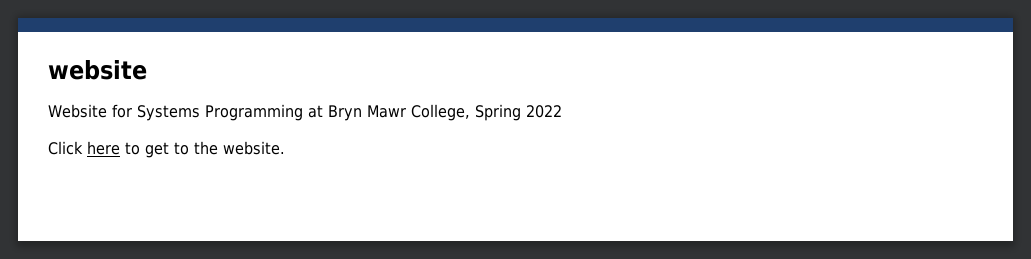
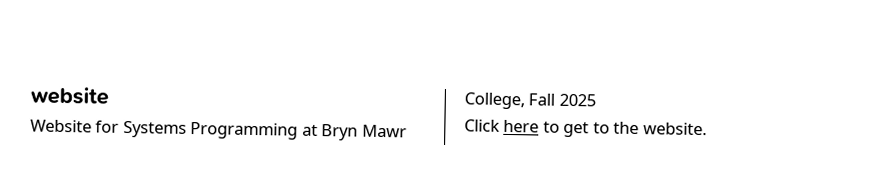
[474,104,562,121] Spring 2022 -> [528,93,596,107] Fall 2025

